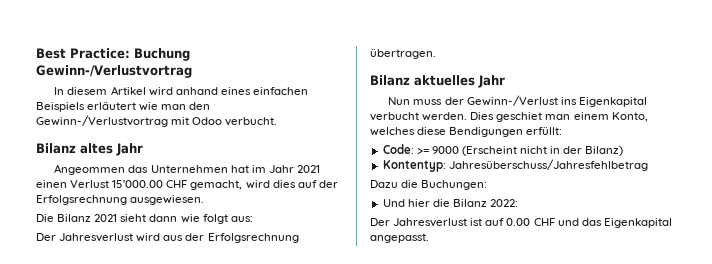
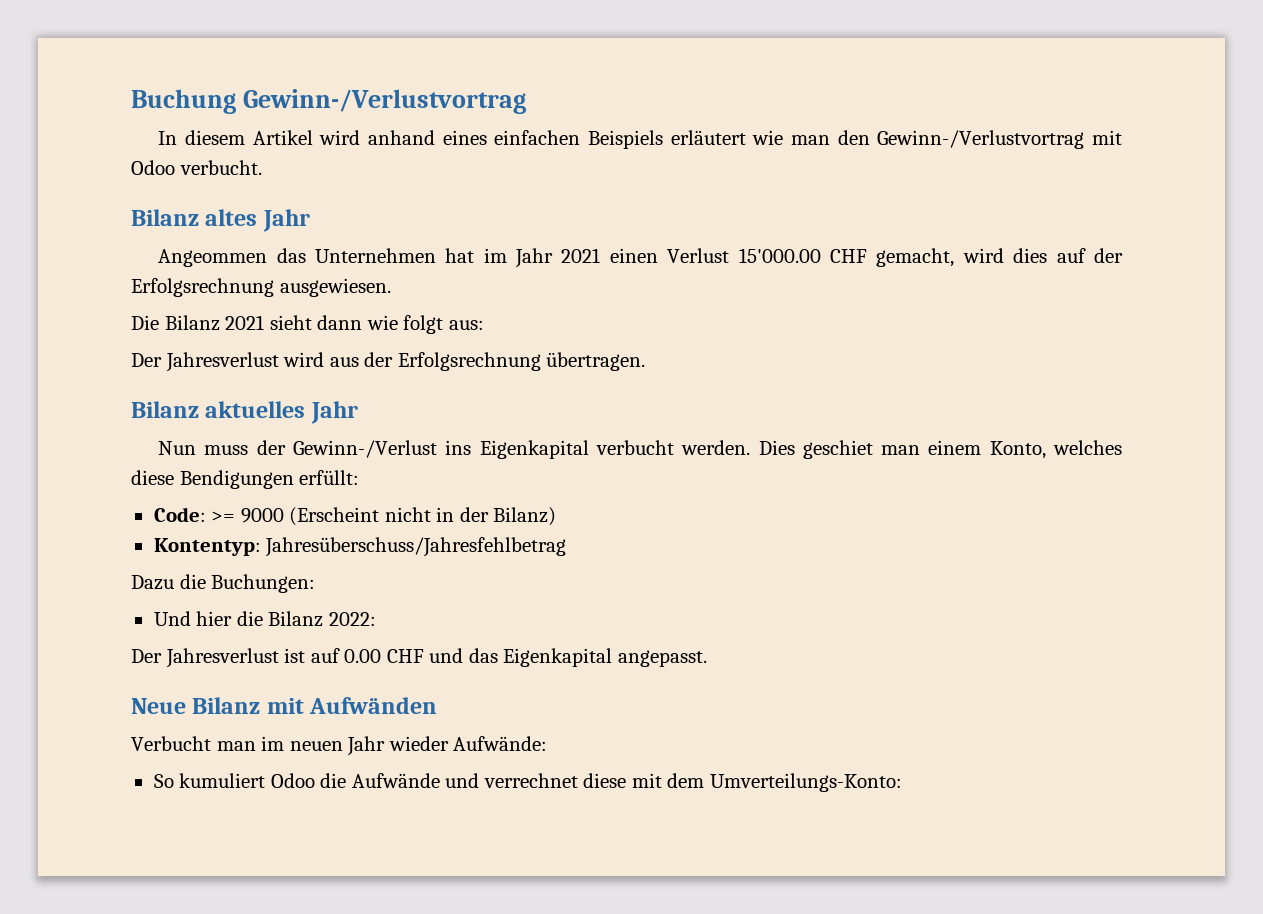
[36,48,130,59] Best Practice: -> (131, 101) none
(429, 238) none -> [131,697,438,714] [131,736,548,756] [153,773,902,792] // Neue Bilanz mit Aufwänden // Verbucht man im neuen Jahr wieder Aufwände: // So kumuliert Odoo die Aufwände und verrechnet diese mit dem Umverteilungs-Konto:

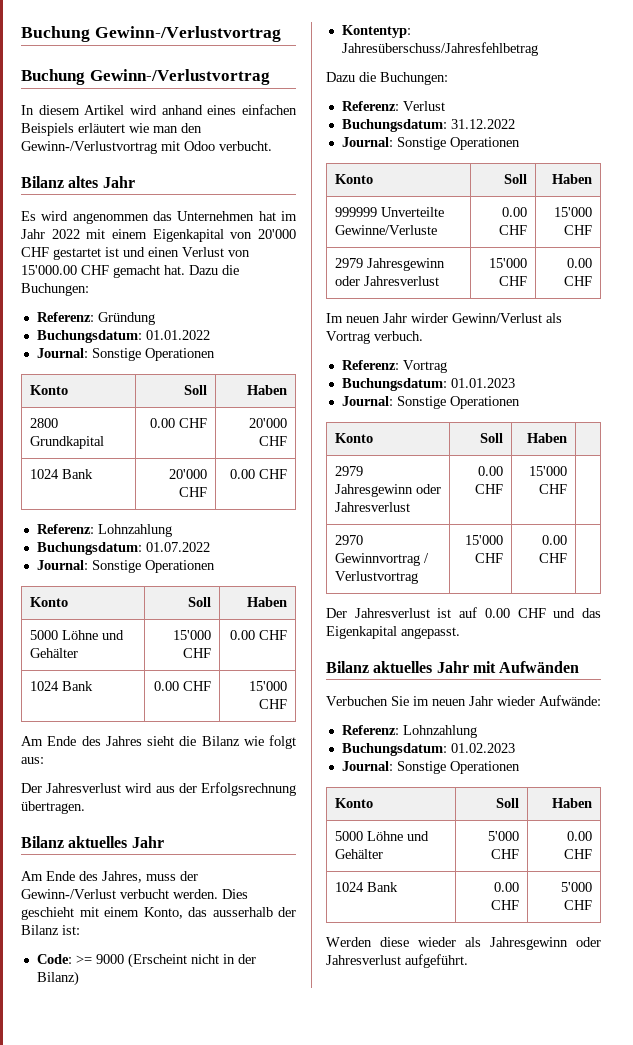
[131,89,527,114] Buchung Gewinn-/Verlustvortrag -> [21,26,281,42] [21,69,270,85] Buchung Gewinn-/Verlustvortrag // Buchung Gewinn-/Verlustvortrag
[158,249,268,267] Angeommen -> [21,211,149,224] Es wird angenommen
[561,248,601,263] 2021 -> [51,229,296,242] [21,247,145,260] 2022 mit einem Eigenkapital von 20'000 CHF gestartet ist und
(730, 255) none -> [228,250,250,257] von
[876,248,1124,267] [131,278,391,297] [131,315,363,331] gemacht, wird dies auf der Erfolgsrechnung ausgewiesen. // Die Bilanz 2021 sieht dann -> [113,265,239,278] [21,283,89,296] [36,312,155,325] [36,330,210,343] [36,348,215,361] [29,385,68,395] [184,385,208,395] [247,385,288,395] [29,418,58,428] [29,436,104,449] [150,418,208,428] [249,418,288,428] [259,436,288,446] [29,469,93,479] [169,469,208,479] [179,487,208,497] [230,469,288,479] [36,524,172,537] [36,542,210,555] [36,560,215,573] [29,597,68,607] [188,597,212,607] [247,597,288,607] [29,630,124,640] [29,648,78,658] [173,630,212,640] [183,648,212,658] [230,630,288,640] [29,681,93,691] [154,681,212,691] [249,681,288,691] [259,699,288,709] [21,736,240,746] gemacht hat. Dazu die Buchungen: // Referenz: Gründung // Buchungsdatum: 01.01.2022 // Journal: Sonstige Operationen // Konto | Soll | Haben // 2800 Grundkapital | 0.00 CHF | 20'000 CHF // 1024 Bank | 20'000 CHF | 0.00 CHF // Referenz: Lohnzahlung // Buchungsdatum: 01.07.2022 // Journal: Sonstige Operationen // Konto | Soll | Haben // 5000 Löhne und Gehälter | 15'000 CHF | 0.00 CHF // 1024 Bank | 0.00 CHF | 15'000 CHF // Am Ende des Jahres sieht die Bilanz
[158,441,197,455] Nun -> [21,871,142,883] Am Ende des Jahres,
[445,440,589,459] ins Eigenkapital -> (116, 894) none
[802,440,1122,459] [131,470,360,489] geschiet man einem Konto, welches diese Bendigungen erfüllt: -> [21,907,296,920] [21,925,80,935] geschieht mit einem Konto, das ausserhalb der Bilanz ist:
[153,611,376,627] Und hier die Bilanz 2022: -> [341,101,445,111] [341,119,515,132] [341,137,520,150] [334,174,373,184] [504,174,528,184] [552,174,593,184] [334,207,444,217] [334,225,437,235] [502,207,528,217] [499,225,528,235] [554,207,593,217] [564,225,593,235] [334,258,445,271] [334,276,439,286] [489,258,528,268] [499,276,528,286] [567,258,593,268] [564,276,593,286] [326,313,562,323] [326,331,423,344] [341,360,447,373] [341,378,515,391] [341,396,520,409] [334,433,373,443] [480,433,504,443] [527,433,568,443] [334,466,363,476] [334,484,441,497] [334,502,410,512] [478,466,504,476] [475,484,504,494] [529,466,568,476] [539,484,568,494] [334,535,363,545] [334,553,429,566] [334,571,418,584] [465,535,504,545] [475,553,504,563] [542,535,568,545] [539,553,568,563] Referenz: Verlust // Buchungsdatum: 31.12.2022 // Journal: Sonstige Operationen // Konto | Soll | Haben // 999999 Unverteilte Gewinne/Verluste | 0.00 CHF | 15'000 CHF // 2979 Jahresgewinn oder Jahresverlust | 15'000 CHF | 0.00 CHF // Im neuen Jahr wirder Gewinn/Verlust als Vortrag verbuch. // Referenz: Vortrag // Buchungsdatum: 01.01.2023 // Journal: Sonstige Operationen // Konto | Soll | Haben | // 2979 Jahresgewinn oder Jahresverlust | 0.00 CHF | 15'000 CHF | // 2970 Gewinnvortrag / Verlustvortrag | 15'000 CHF | 0.00 CHF |
[131,697,261,714] Neue Bilanz -> [326,661,469,673] Bilanz aktuelles Jahr
[131,736,256,751] Verbucht man -> [326,696,409,706] Verbuchen Sie
[153,773,902,792] So kumuliert Odoo die Aufwände und verrechnet diese mit dem Umverteilungs-Konto: -> [341,725,477,738] [341,743,515,756] [341,761,520,774] [334,798,373,808] [496,798,520,808] [552,798,593,808] [334,831,429,841] [334,849,383,859] [488,831,520,841] [491,849,520,859] [567,831,593,841] [564,849,593,859] [334,882,398,892] [494,882,520,892] [491,900,520,910] [561,882,593,892] [564,900,593,910] [326,937,601,950] [326,954,468,968] Referenz: Lohnzahlung // Buchungsdatum: 01.02.2023 // Journal: Sonstige Operationen // Konto | Soll | Haben // 5000 Löhne und Gehälter | 5'000 CHF | 0.00 CHF // 1024 Bank | 0.00 CHF | 5'000 CHF // Werden diese wieder als Jahresgewinn oder Jahresverlust aufgeführt.

